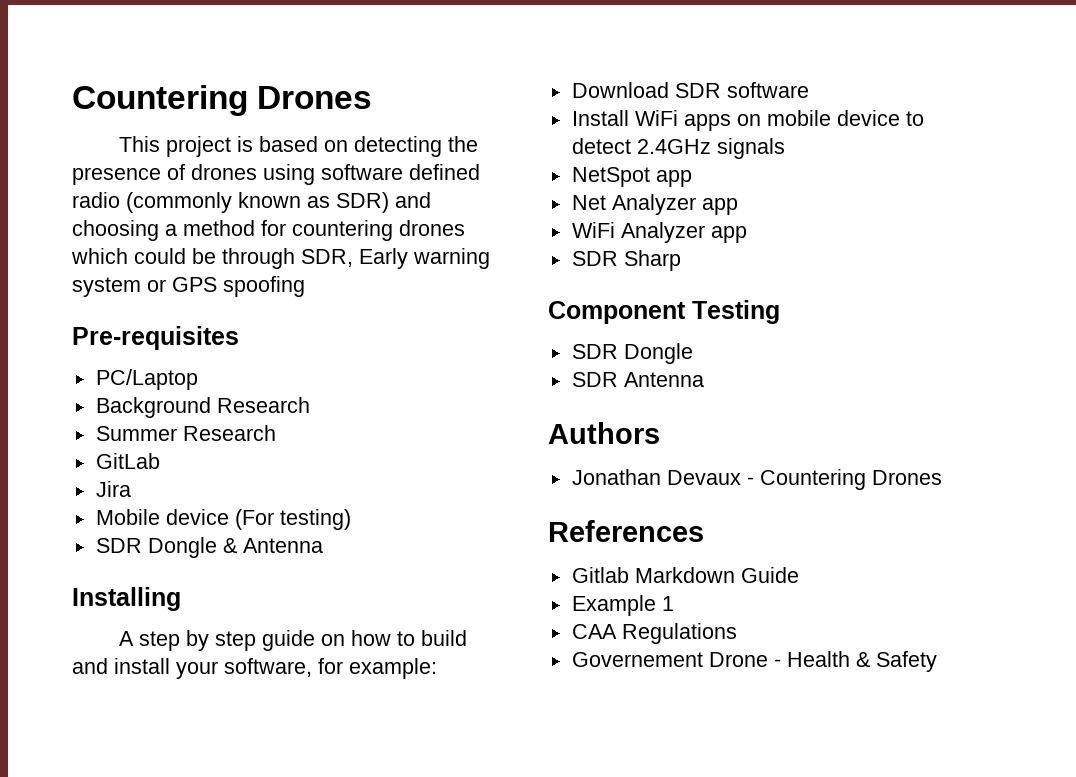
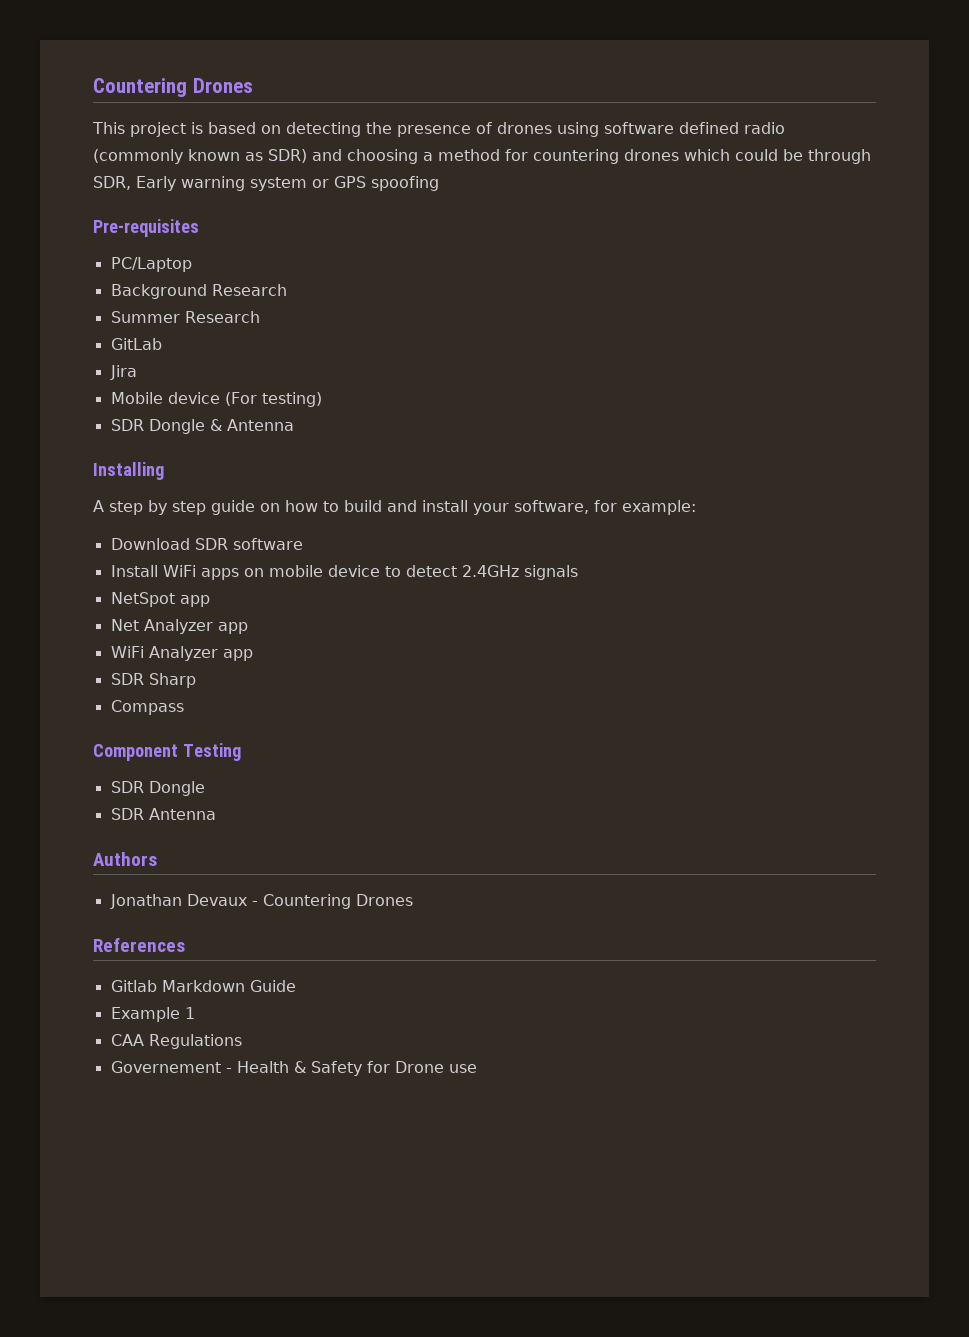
(681, 260) none -> [110,700,184,715] // Compass
[708,652,768,667] Drone -> (221, 1067) none
(937, 661) none -> [366,1061,477,1073] for Drone use

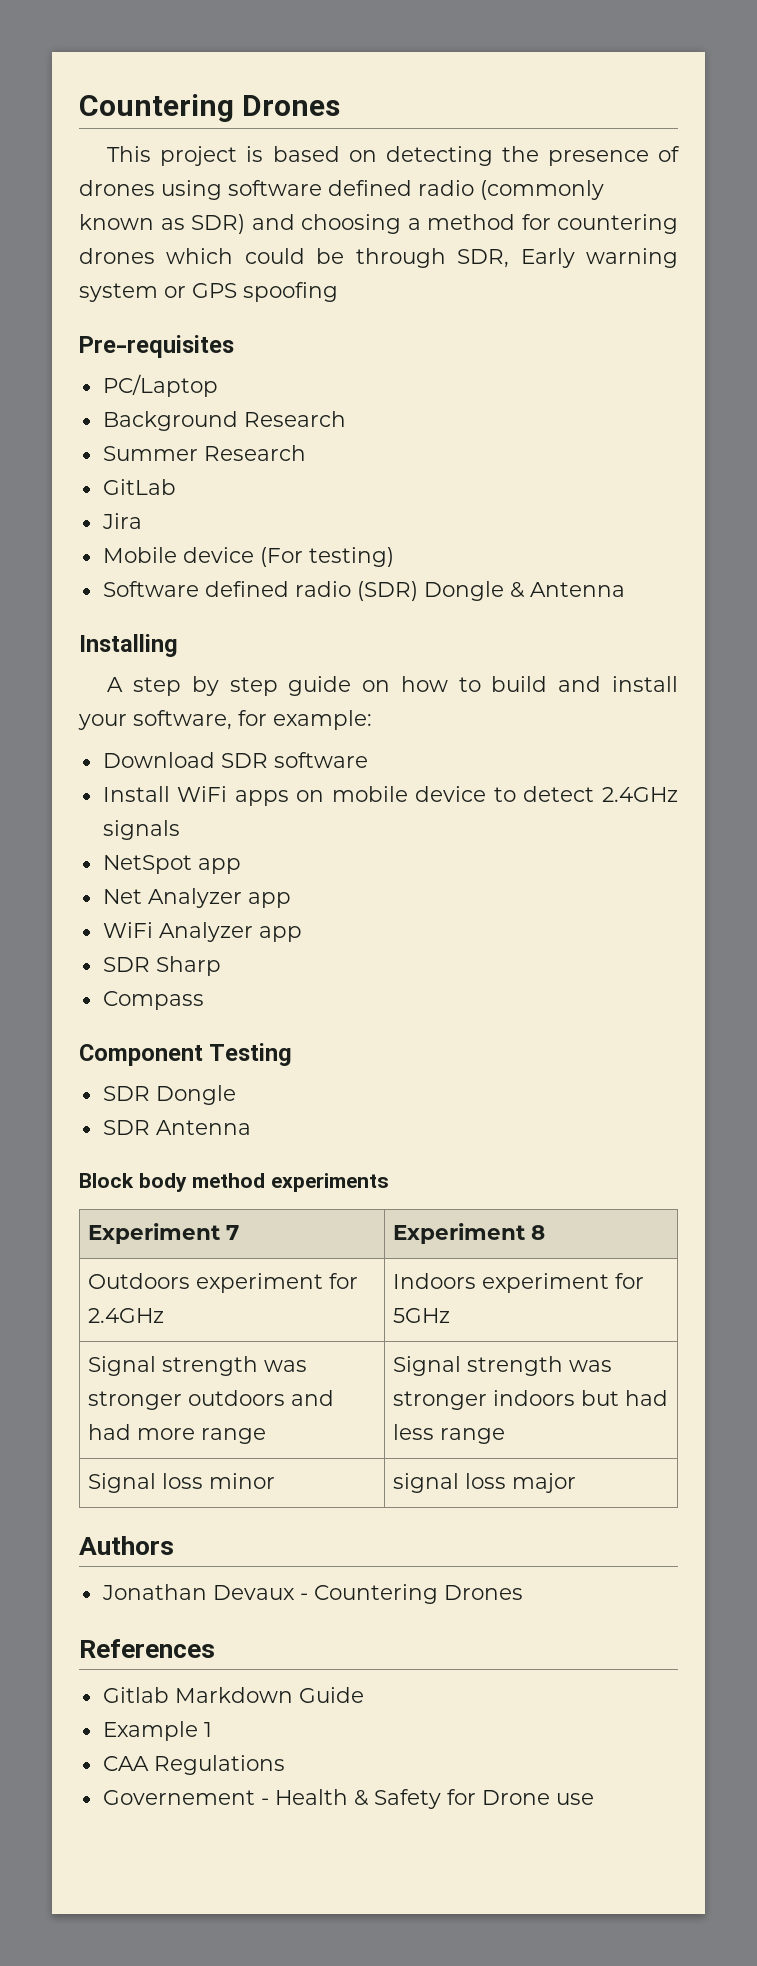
[110,419,144,431] SDR -> [102,581,418,601] Software defined radio (SDR)
(216, 814) none -> [79,1173,390,1192] [87,1223,239,1244] [392,1223,545,1244] [87,1273,358,1293] [87,1308,164,1323] [392,1273,644,1293] [392,1308,450,1323] [87,1356,307,1376] [87,1390,334,1410] [87,1424,266,1444] [392,1356,612,1376] [392,1390,668,1410] [392,1424,505,1444] [87,1473,275,1493] [392,1473,576,1493] // Block body method experiments // Experiment 7 | Experiment 8 // Outdoors experiment for 2.4GHz | Indoors experiment for 5GHz // Signal strength was stronger outdoors and had more range | Signal strength was stronger indoors but had less range // Signal loss minor | signal loss major

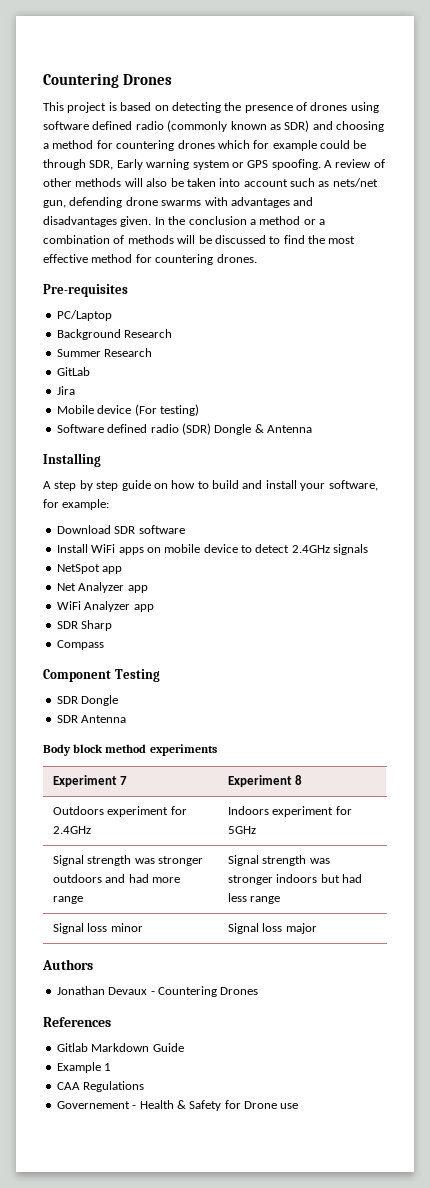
(234, 256) none -> [253,140,317,151] for example
[243,282,338,302] spoofing -> [271,159,385,170] [43,178,378,187] [43,197,314,208] [43,216,325,227] [43,235,356,244] [43,254,257,265] spoofing. A review of other methods will also be taken into account such as nets/net gun, defending drone swarms with advantages and disadvantages given. In the conclusion a method or a combination of methods will be discussed to find the most effective method for countering drones.
[79,1173,187,1192] Block body -> [43,744,104,756] Body block
[392,1473,459,1493] signal -> [227,923,259,934] Signal

